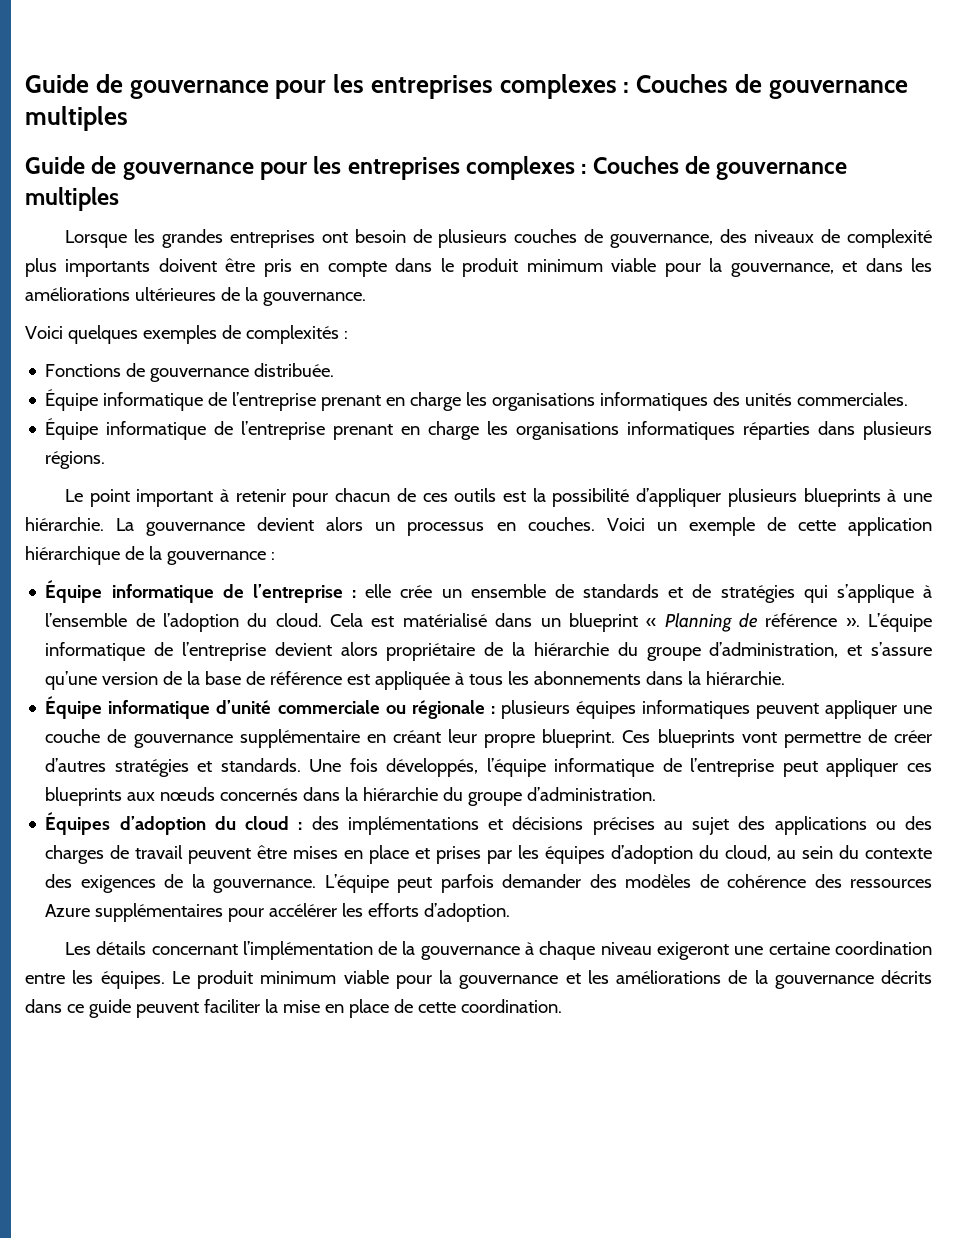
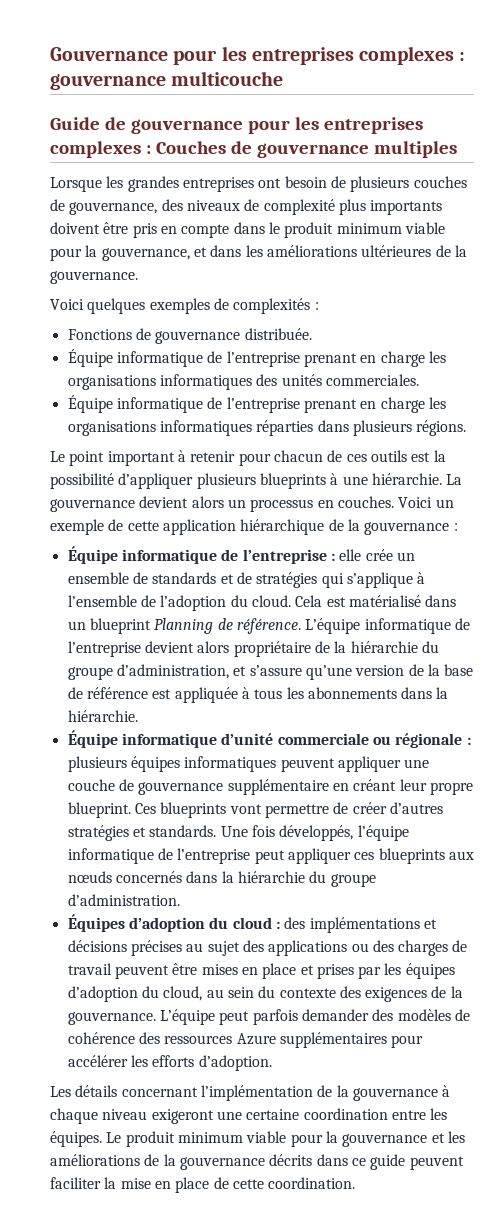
[25,74,908,99] [25,106,128,131] Guide de gouvernance pour les entreprises complexes : Couches de gouvernance multiples -> [50,46,466,65] [50,71,284,90] Gouvernance pour les entreprises complexes : gouvernance multicouche
[646,618,657,627] « -> (151, 626) none
[765,613,860,627] référence ». -> [236,618,301,634] référence.

